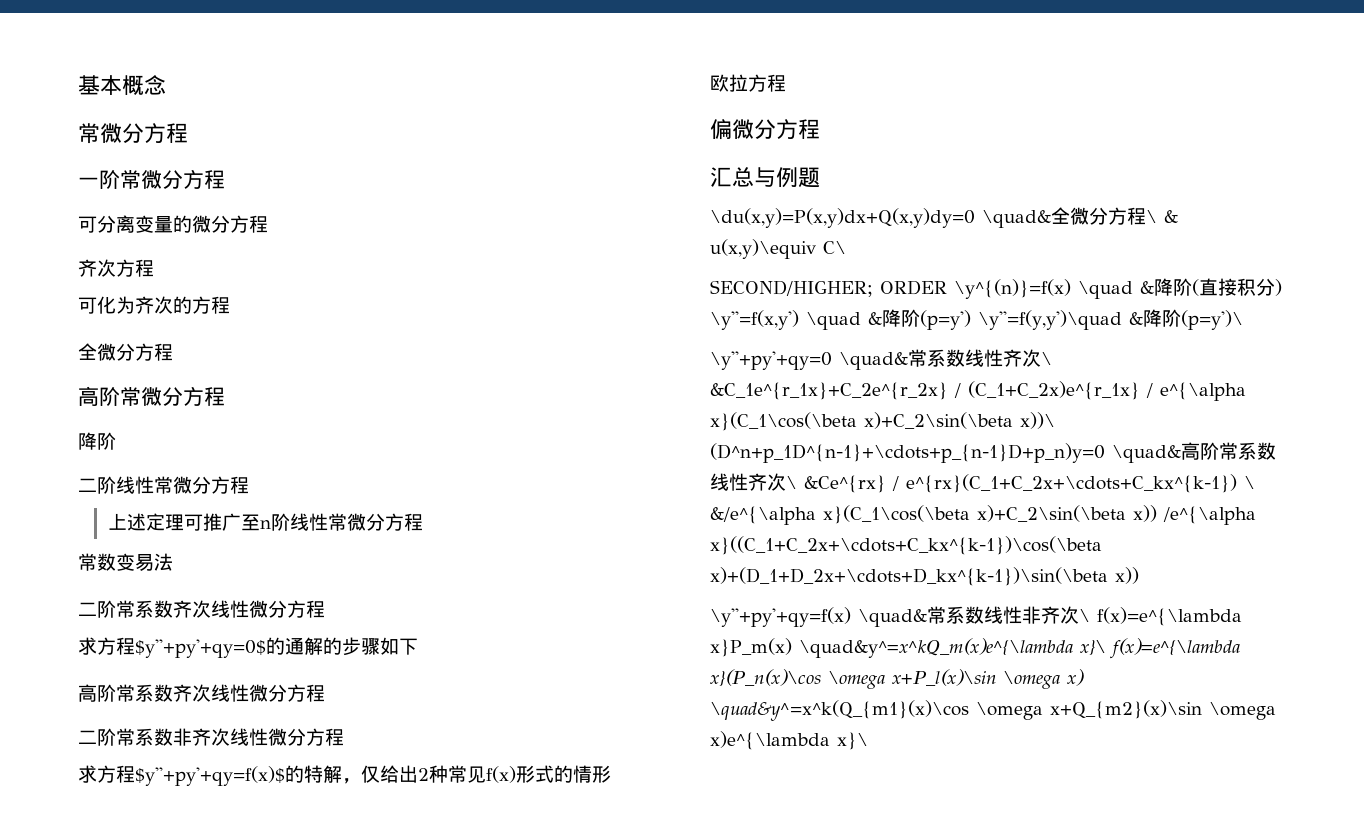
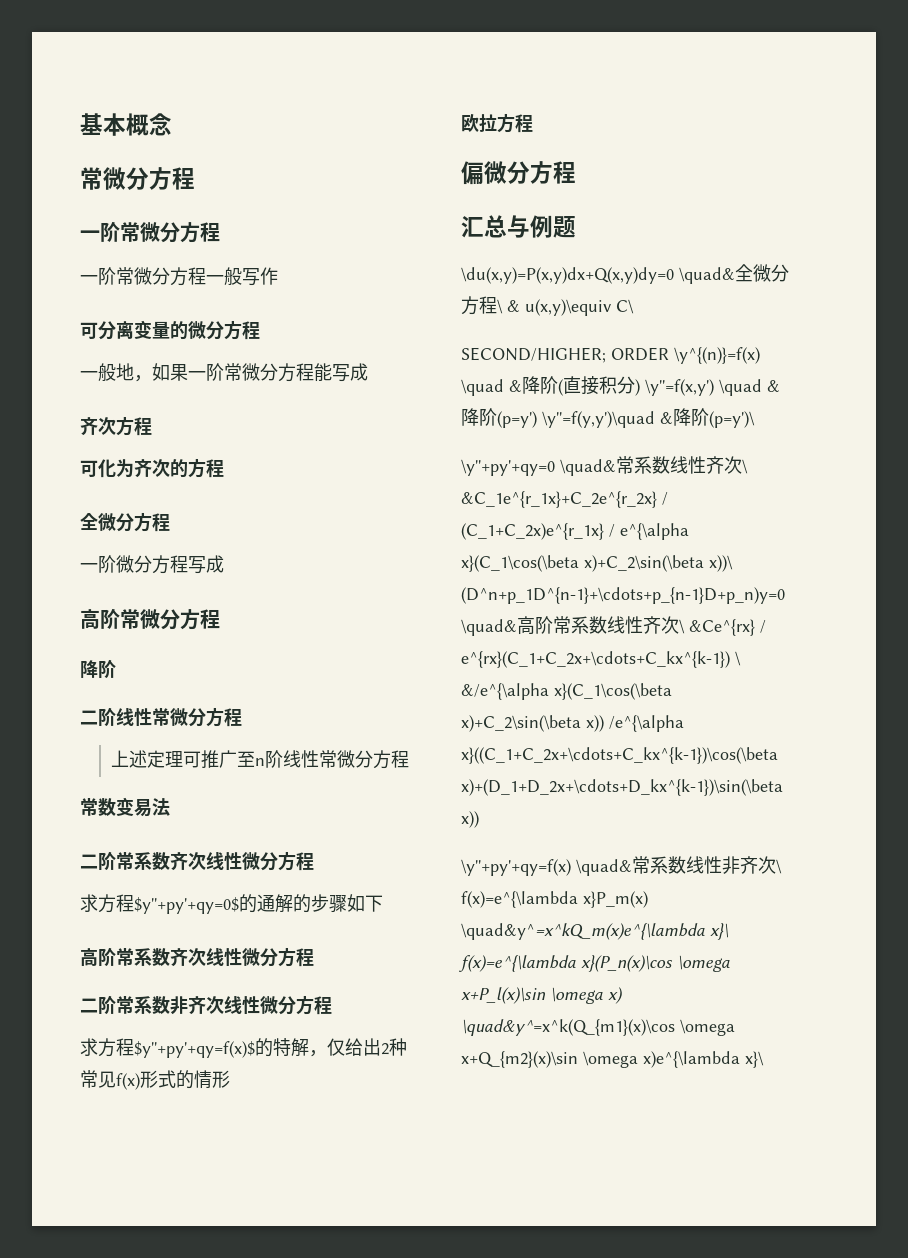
(225, 179) none -> [80,267,278,286] // 一阶常微分方程一般写作
(268, 224) none -> [80,363,368,382] // 一般地，如果一阶常微分方程能写成
(173, 352) none -> [80,555,224,574] // 一阶微分方程写成

